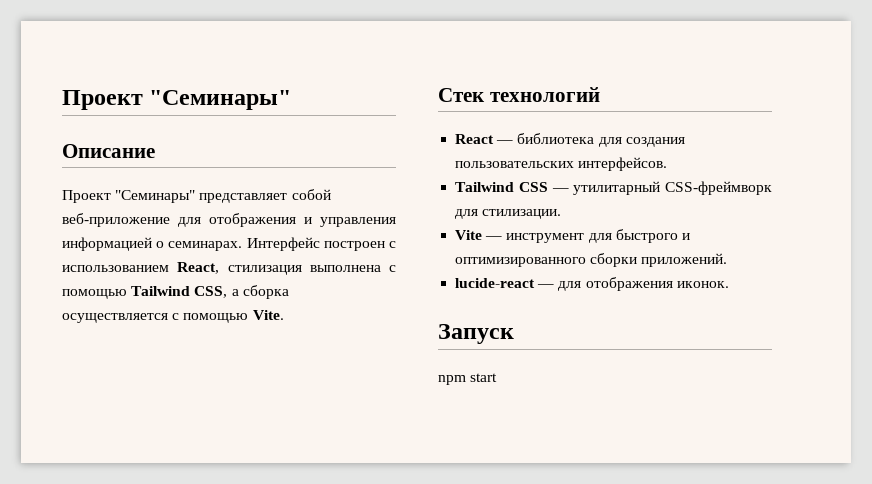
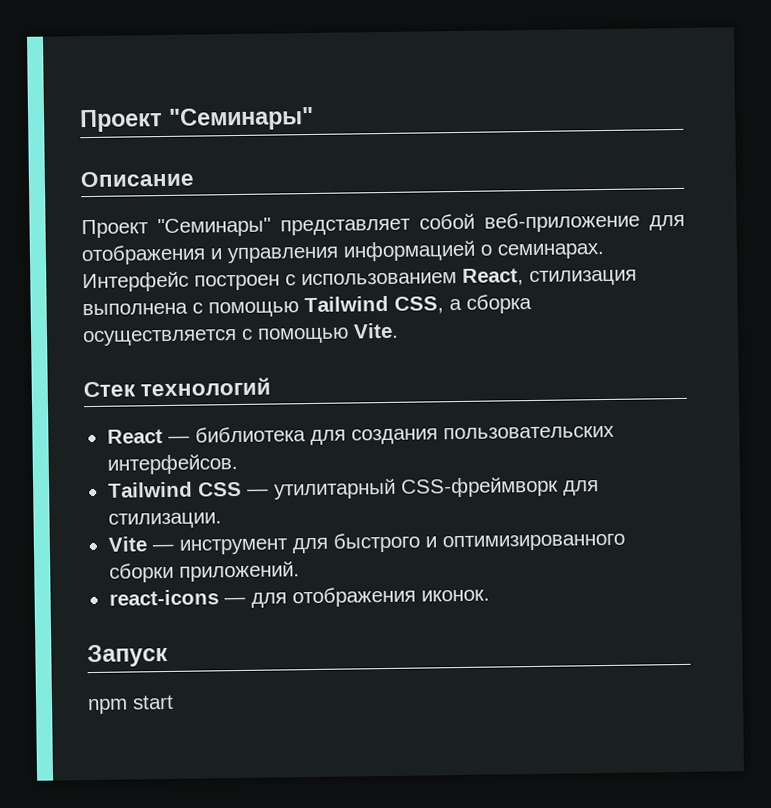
[455,278,536,288] lucide-react -> [108,589,219,606] react-icons

